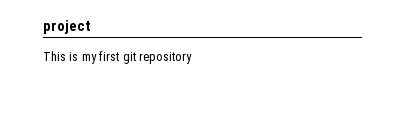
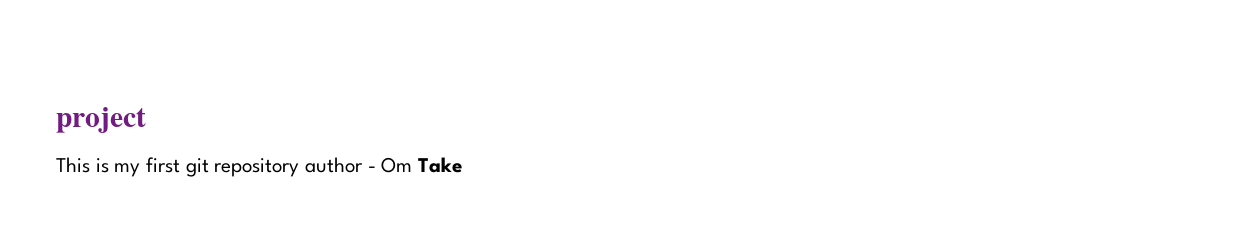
(192, 58) none -> [305,157,463,173] author - Om Take

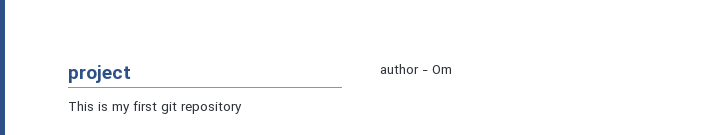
(300, 167) none -> (242, 108) //
[418,157,463,173] Take -> (452, 69) none

